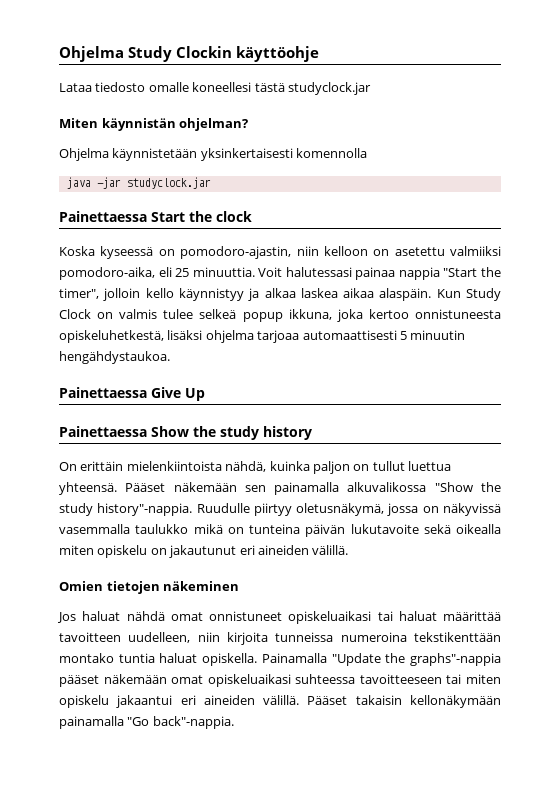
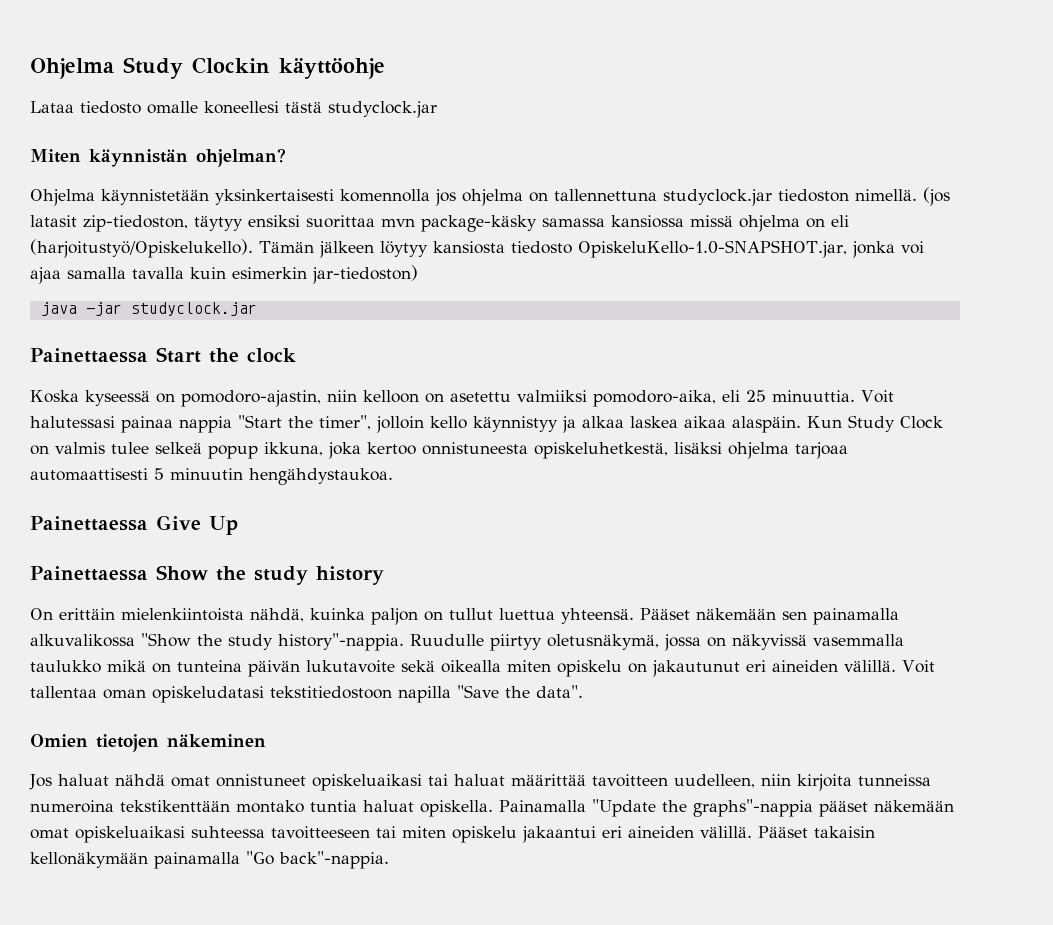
(368, 153) none -> [435,187,950,206] [30,215,849,232] [30,239,924,258] [30,265,418,284] jos ohjelma on tallennettuna studyclock.jar tiedoston nimellä. (jos latasit zip-tiedoston, täytyy ensiksi suorittaa mvn package-käsky samassa kansiossa missä ohjelma on eli (harjoitustyö/Opiskelukello). Tämän jälkeen löytyy kansiosta tiedosto OpiskeluKello-1.0-SNAPSHOT.jar, jonka voi ajaa samalla tavalla kuin esimerkin jar-tiedoston)
(349, 550) none -> [902,660,935,673] [30,685,583,703] Voit tallentaa oman opiskeludatasi tekstitiedostoon napilla "Save the data".

